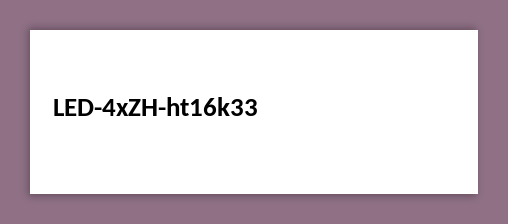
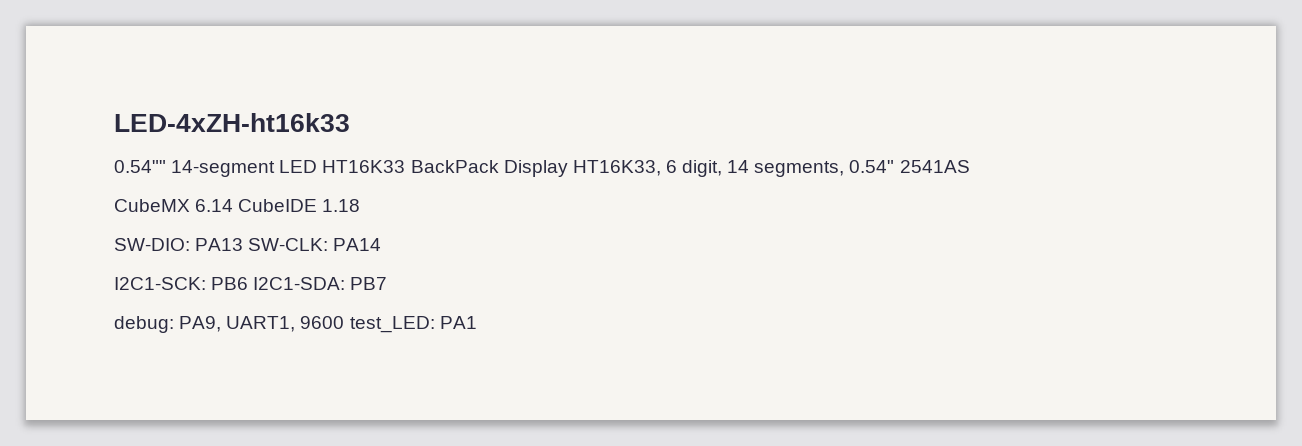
(258, 106) none -> [114,160,970,177] [114,199,361,212] [114,238,382,251] [114,277,388,290] [114,316,477,333] // 0.54"" 14-segment LED HT16K33 BackPack Display HT16K33, 6 digit, 14 segments, 0.54" 2541AS // CubeMX 6.14 CubeIDE 1.18 // SW-DIO: PA13 SW-CLK: PA14 // I2C1-SCK: PB6 I2C1-SDA: PB7 // debug: PA9, UART1, 9600 test_LED: PA1

